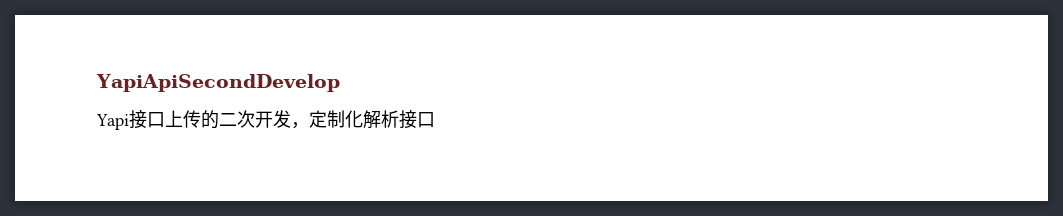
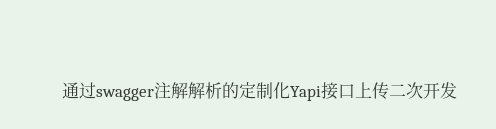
[96,74,340,92] YapiApiSecondDevelop // -> [61,82,290,101] 通过swagger注解解析的定制化
[201,110,219,129] 的 -> (389, 91) none
[291,110,435,129] ，定制化解析接口 -> (457, 90) none

